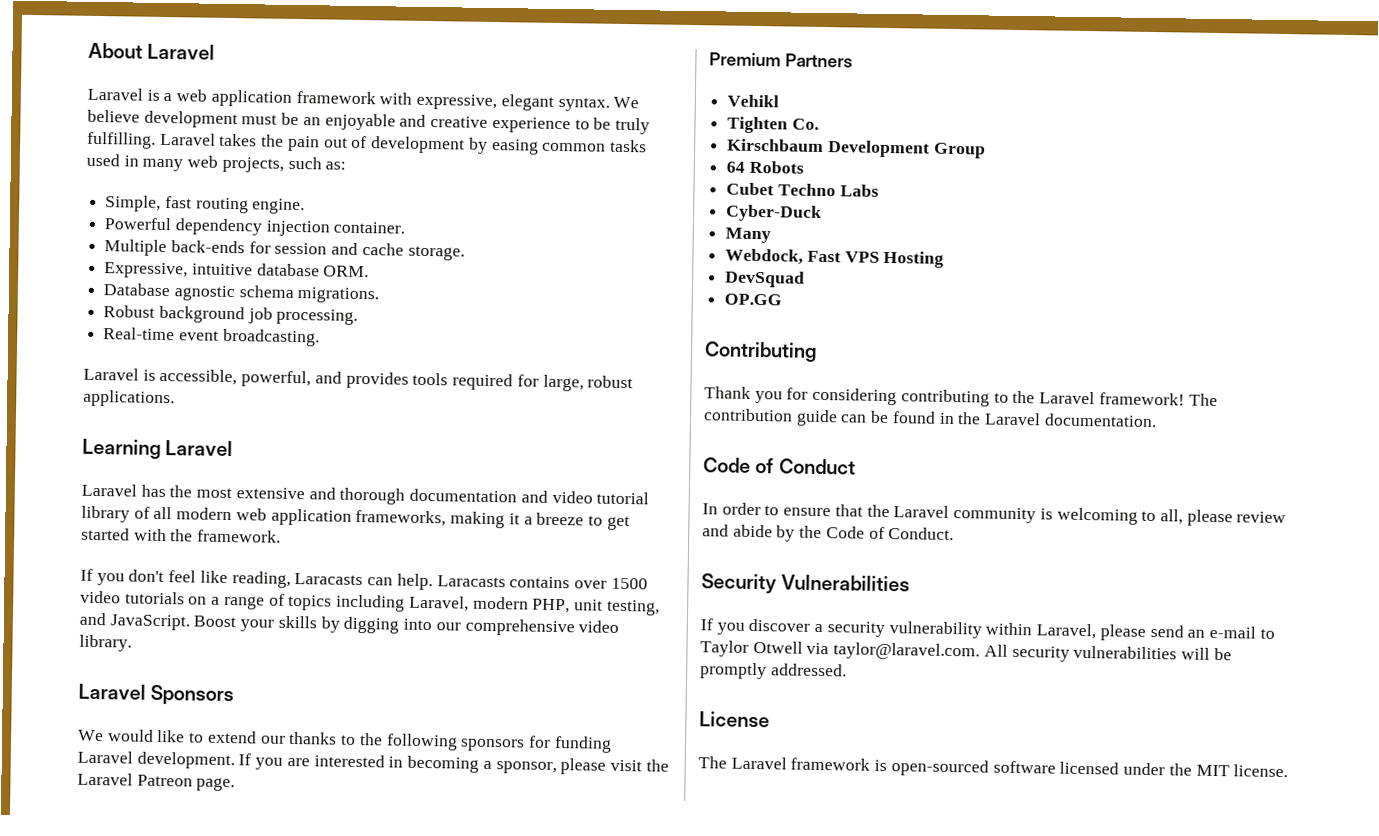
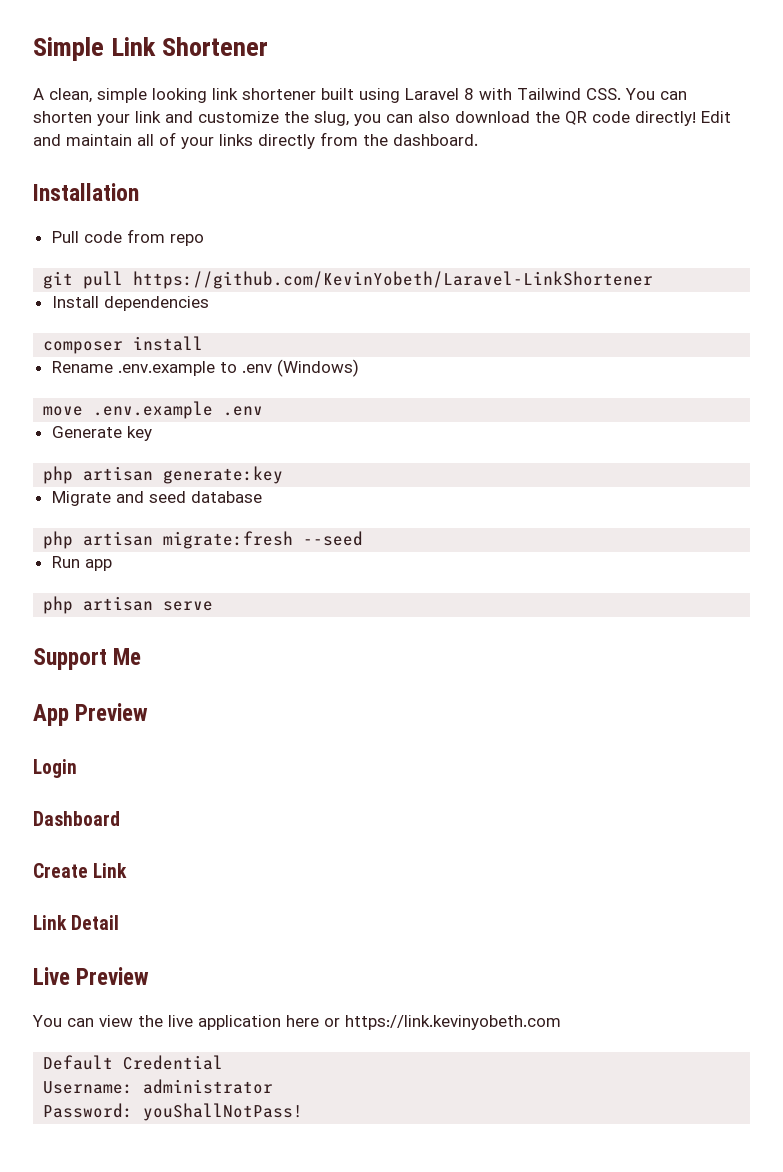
[88,42,216,60] [87,87,640,112] [87,109,650,135] [87,131,647,155] [86,153,347,173] [105,195,306,215] [104,217,406,237] [104,239,465,261] [104,262,370,279] [103,283,380,304] [103,305,359,325] [103,327,320,347] [83,367,634,392] [83,389,175,408] [82,438,234,459] [81,483,650,505] [81,505,630,531] [81,527,282,543] [80,568,648,591] [80,590,660,616] [79,612,620,637] [79,634,132,652] [78,683,235,706] [78,729,612,753] [77,750,669,775] [77,772,236,792] [709,52,853,68] [727,94,780,108] [727,116,819,134] [727,138,986,159] [726,160,804,174] [726,182,879,197] [726,204,823,222] [725,227,772,244] [725,248,945,268] [725,270,806,288] [724,293,783,306] [704,341,817,362] [704,386,1218,407] [703,408,1157,428] [703,457,856,475] [702,502,1287,527] [702,524,955,542] [701,573,911,594] [700,618,1275,641] [700,640,1232,662] [700,662,847,680] [699,711,770,728] [698,756,1289,778] About Laravel // Laravel is a web application framework with expressive, elegant syntax. We believe development must be an enjoyable and creative experience to be truly fulfilling. Laravel takes the pain out of development by easing common tasks used in many web projects, such as: // Simple, fast routing engine. // Powerful dependency injection container. // Multiple back-ends for session and cache storage. // Expressive, intuitive database ORM. // Database agnostic schema migrations. // Robust background job processing. // Real-time event broadcasting. // Laravel is accessible, powerful, and provides tools required for large, robust applications. // Learning Laravel // Laravel has the most extensive and thorough documentation and video tutorial library of all modern web application frameworks, making it a breeze to get started with the framework. // If you don't feel like reading, Laracasts can help. Laracasts contains over 1500 video tutorials on a range of topics including Laravel, modern PHP, unit testing, and JavaScript. Boost your skills by digging into our comprehensive video library. // Laravel Sponsors // We would like to extend our thanks to the following sponsors for funding Laravel development. If you are interested in becoming a sponsor, please visit the Laravel Patreon page. // Premium Partners // Vehikl // Tighten Co. // Kirschbaum Development Group // 64 Robots // Cubet Techno Labs // Cyber-Duck // Many // Webdock, Fast VPS Hosting // DevSquad // OP.GG // Contributing // Thank you for considering contributing to the Laravel framework! The contribution guide can be found in the Laravel documentation. // Code of Conduct // In order to ensure that the Laravel community is welcoming to all, please review and abide by the Code of Conduct. // Security Vulnerabilities // If you discover a security vulnerability within Laravel, please send an e-mail to Taylor Otwell via taylor@laravel.com. All security vulnerabilities will be promptly addressed. // License // The Laravel framework is open-sourced software licensed under the MIT license. -> [33,37,269,61] [33,88,687,103] [33,111,731,126] [33,132,478,149] [33,183,139,201] [51,229,204,246] [43,271,654,289] [51,296,209,311] [43,336,204,354] [51,359,359,377] [43,401,264,419] [51,426,152,441] [43,466,284,484] [51,491,262,506] [43,531,364,549] [51,556,112,571] [43,596,214,614] [33,648,142,670] [33,703,149,726] [33,759,77,778] [33,811,120,826] [33,863,128,878] [33,915,120,930] [33,967,150,985] [32,1015,561,1030] [43,1055,224,1070] [43,1079,274,1094] [43,1103,304,1121] Simple Link Shortener // A clean, simple looking link shortener built using Laravel 8 with Tailwind CSS. You can shorten your link and customize the slug, you can also download the QR code directly! Edit and maintain all of your links directly from the dashboard. // Installation // Pull code from repo // git pull https://github.com/KevinYobeth/Laravel-LinkShortener // Install dependencies // composer install // Rename .env.example to .env (Windows) // move .env.example .env // Generate key // php artisan generate:key // Migrate and seed database // php artisan migrate:fresh --seed // Run app // php artisan serve // Support Me // App Preview // Login // Dashboard // Create Link // Link Detail // Live Preview // You can view the live application here or https://link.kevinyobeth.com // Default Credential // Username: administrator // Password: youShallNotPass!

